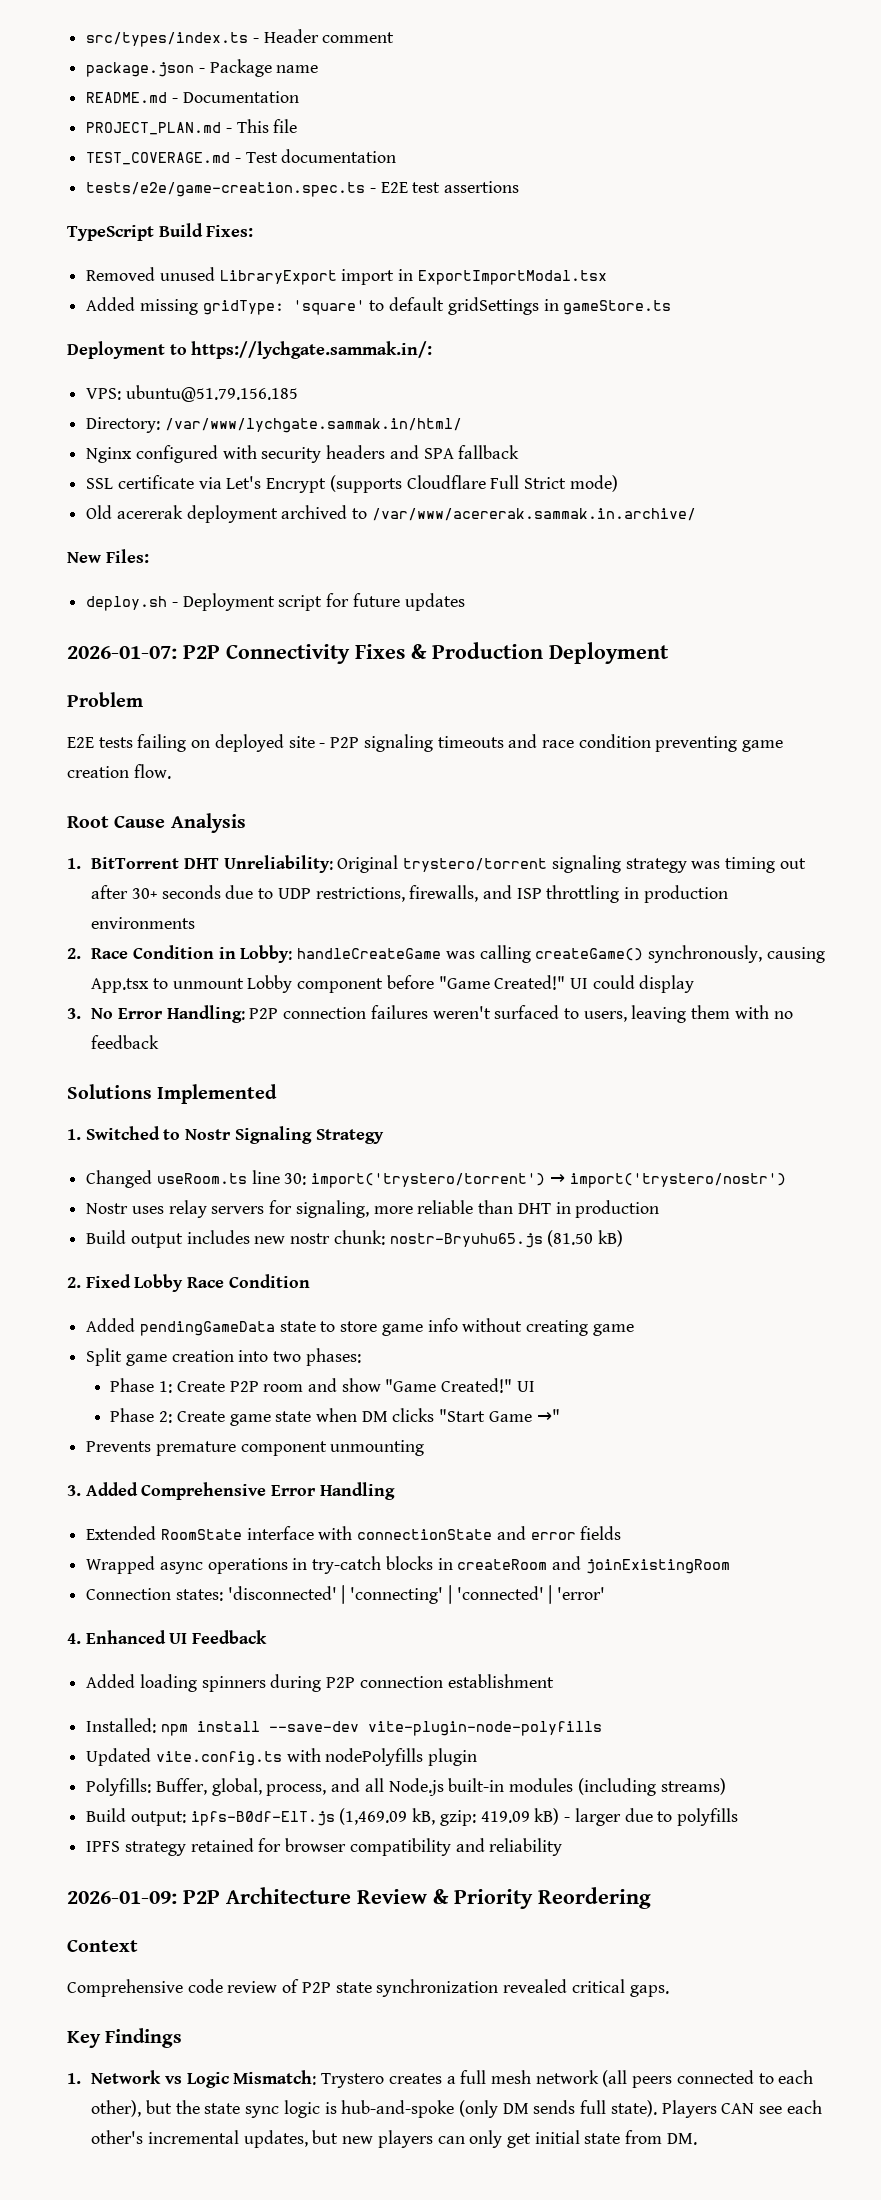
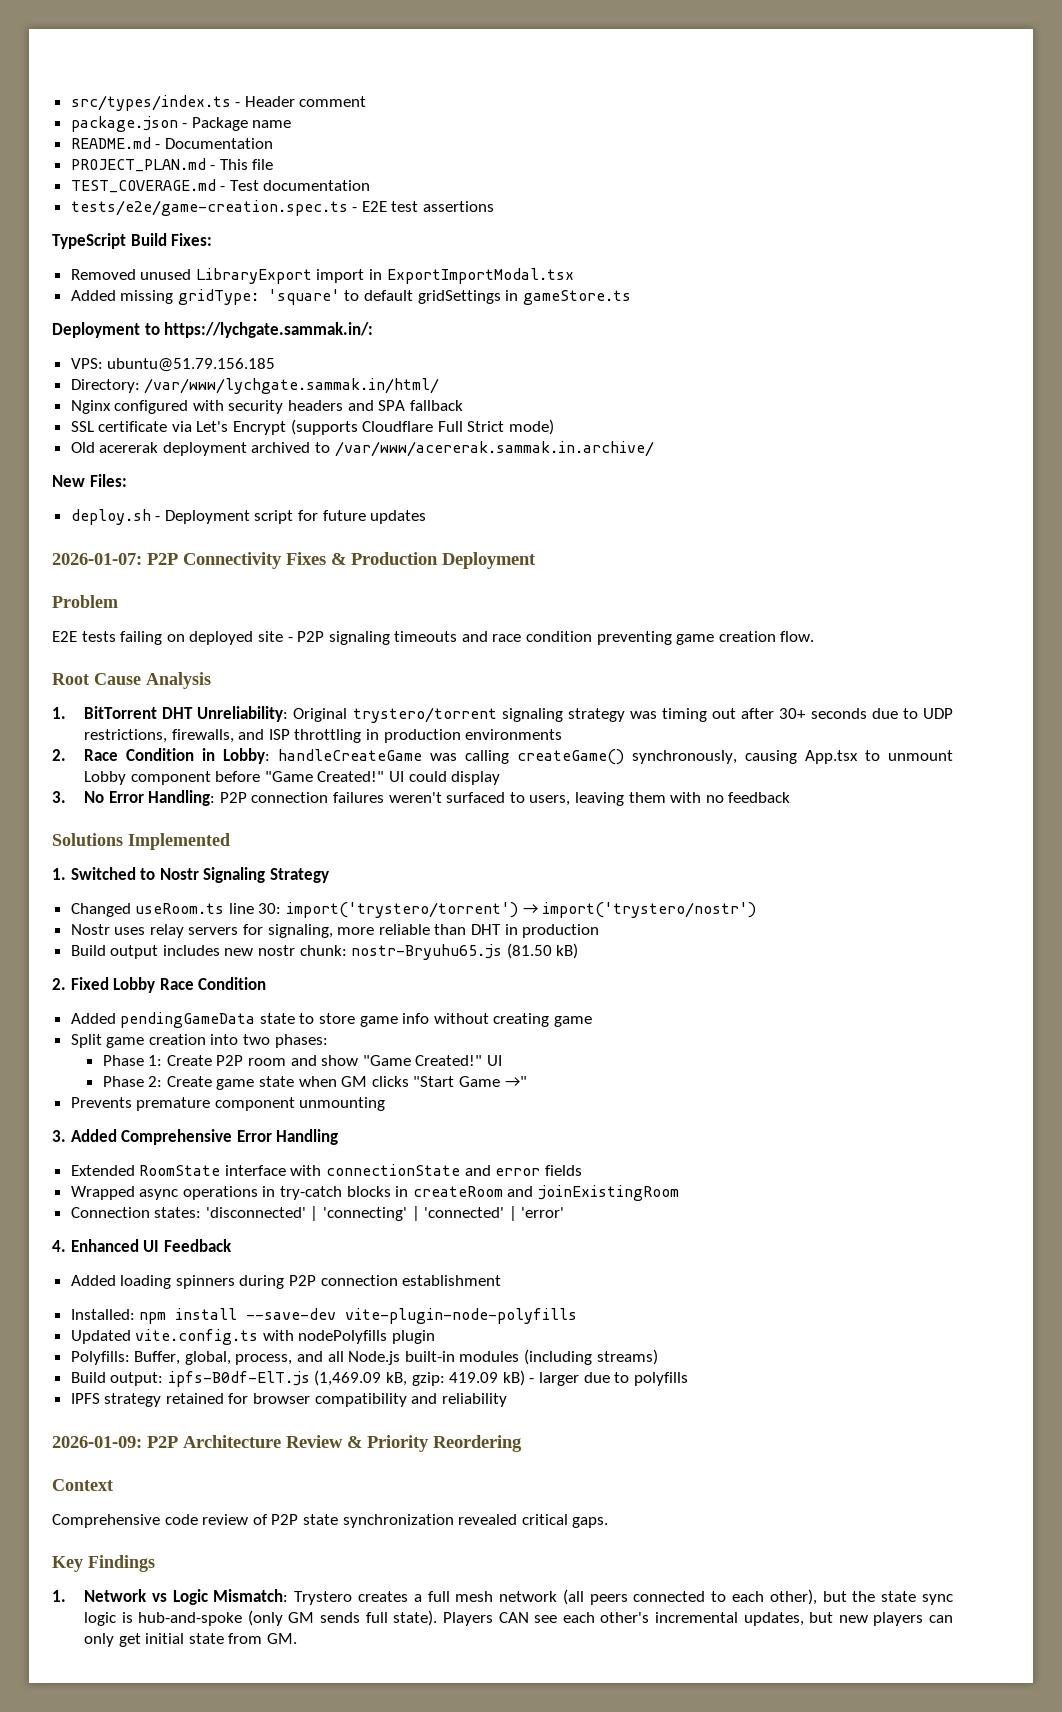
[361,1411,388,1422] DM -> [341,1076,368,1087] GM
[502,2103,529,2114] DM -> [288,1612,315,1623] GM
[666,2133,697,2145] DM. -> [266,1633,297,1644] GM.

